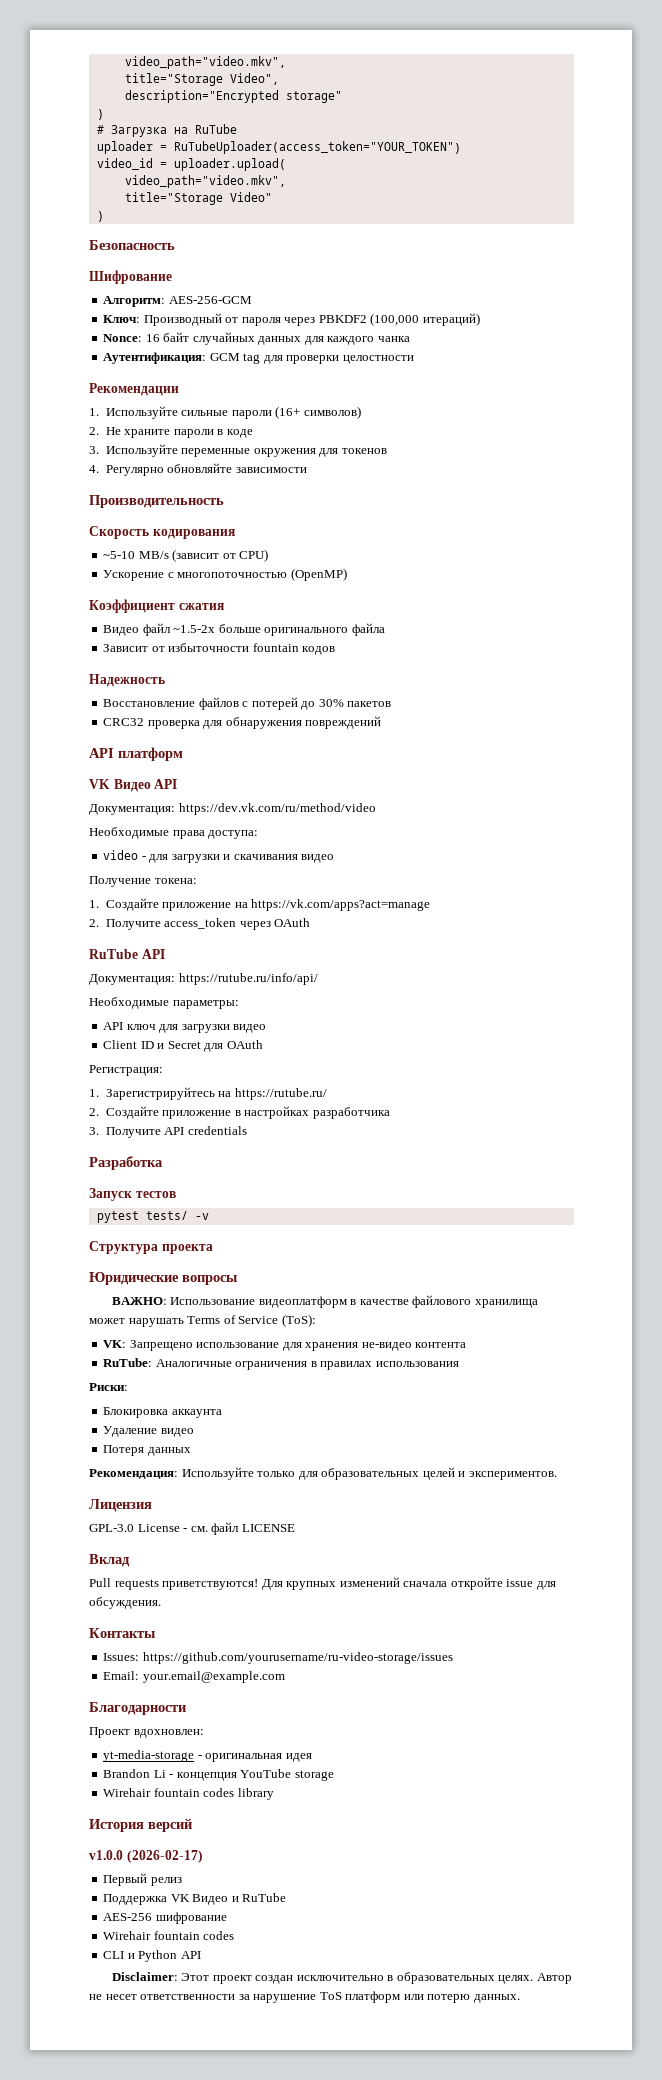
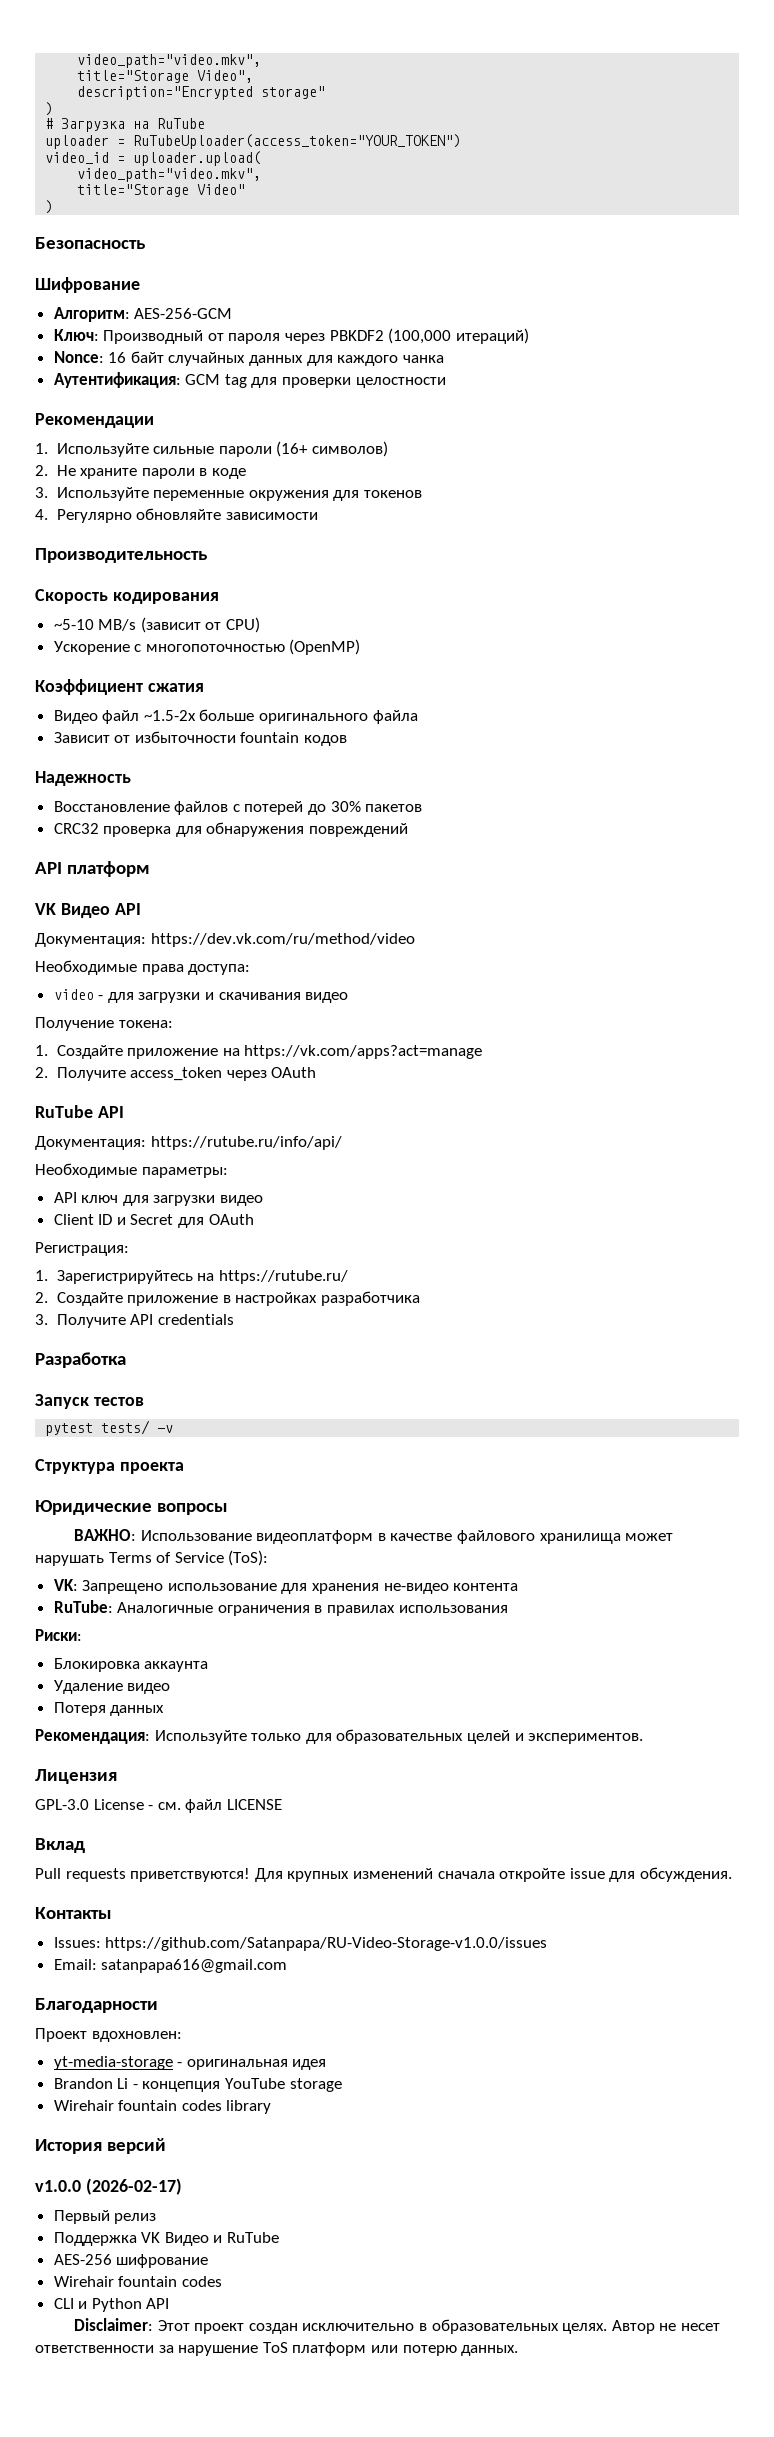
[142,1652,453,1664] https://github.com/yourusername/ru-video-storage/issues -> [105,1937,548,1951] https://github.com/Satanpapa/RU-Video-Storage-v1.0.0/issues
[142,1671,285,1683] your.email@example.com -> [101,1959,288,1973] satanpapa616@gmail.com

